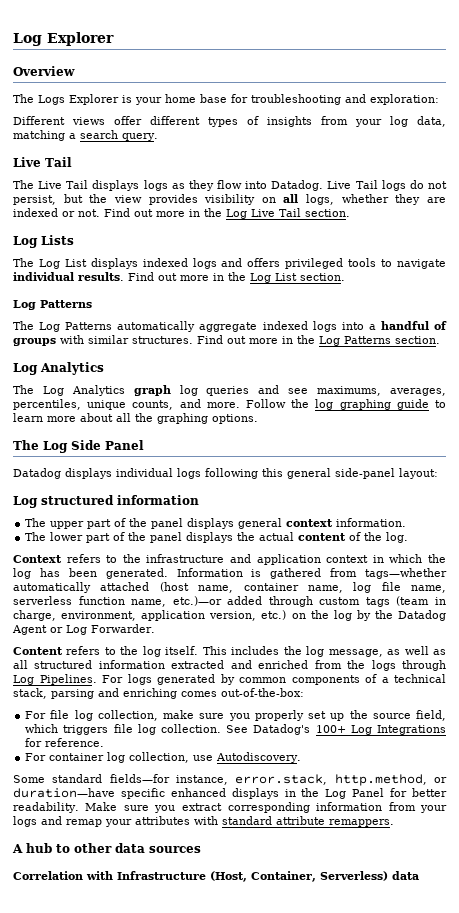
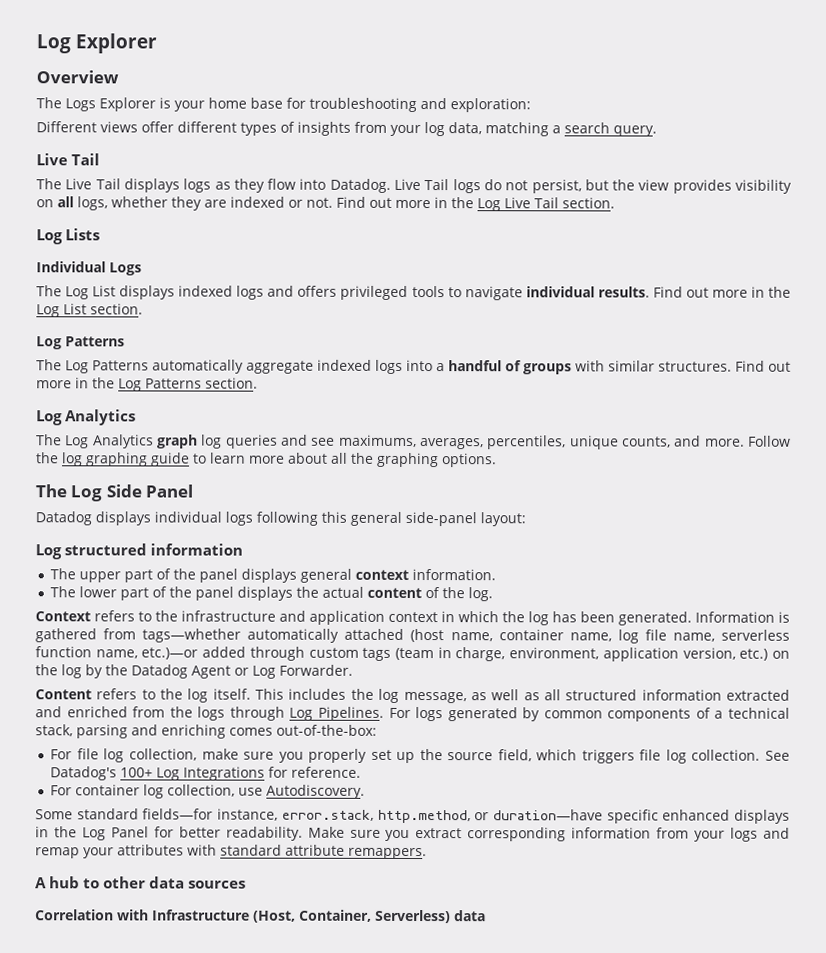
(74, 240) none -> [36,261,142,276] // Individual Logs

